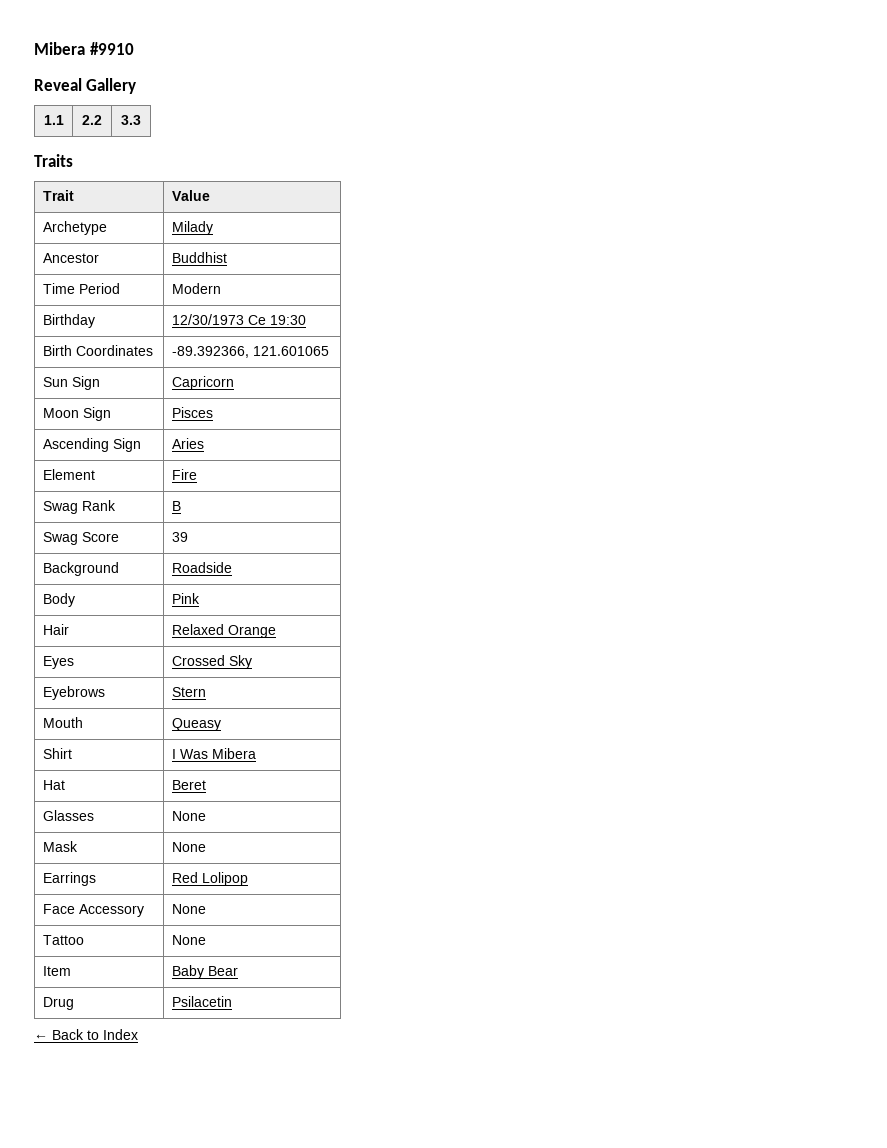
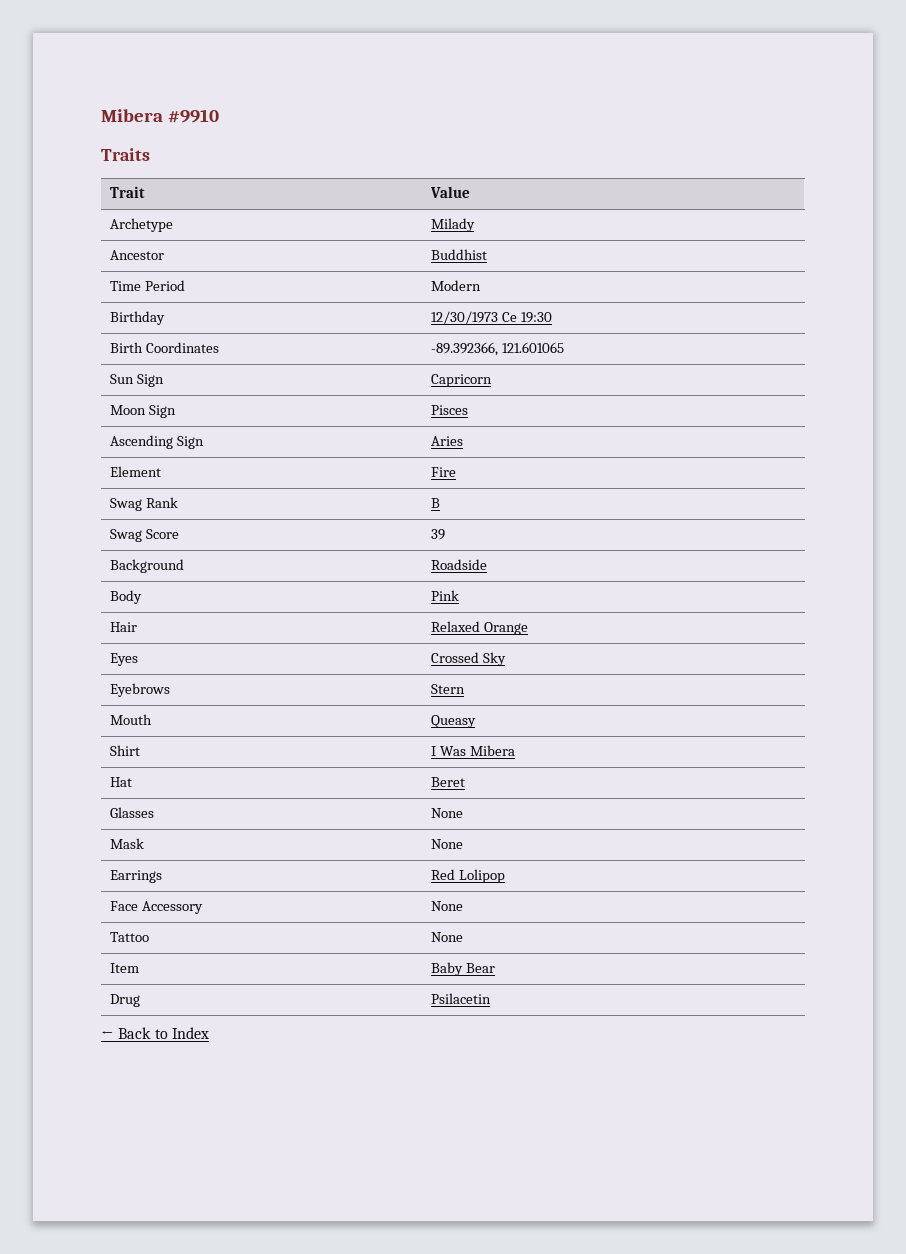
[34,78,137,94] [43,115,64,125] [82,115,102,125] [121,115,141,125] // Reveal Gallery // 1.1 | 2.2 | 3.3 -> (219, 116) none

